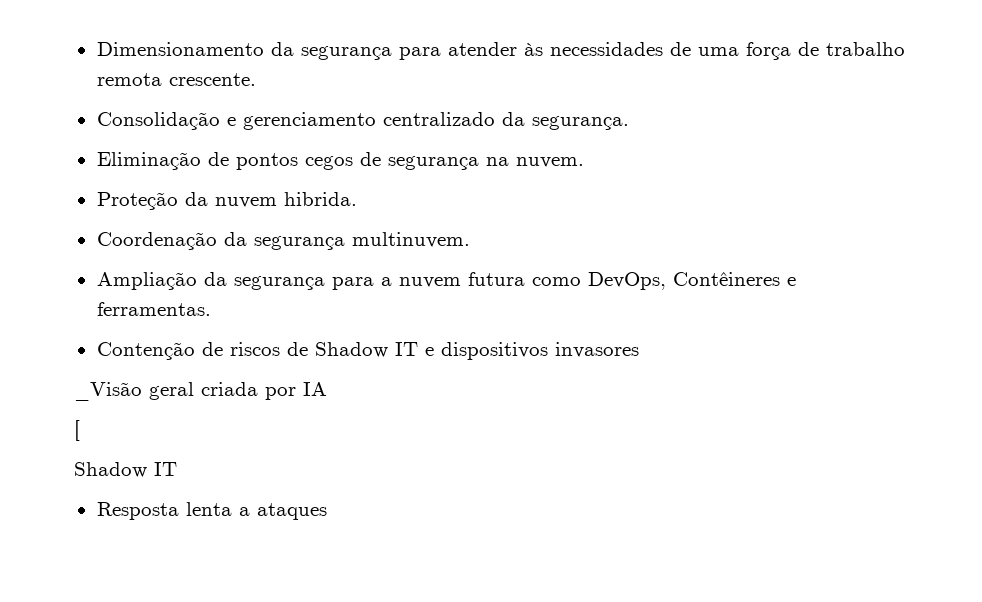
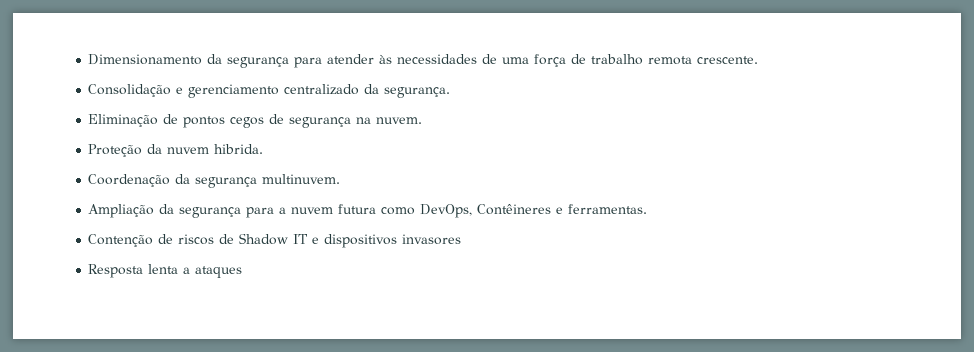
[74,382,327,401] [74,420,80,441] [74,462,177,478] // _Visão geral criada por IA // [ // Shadow IT -> (462, 239) none

